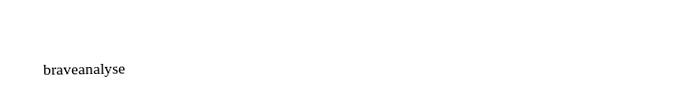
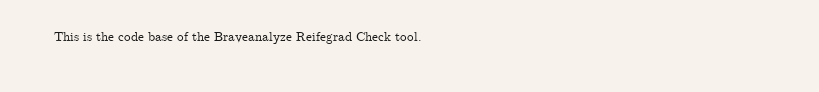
[43,63,126,78] braveanalyse -> [54,32,422,44] This is the code base of the Braveanalyze Reifegrad Check tool.

